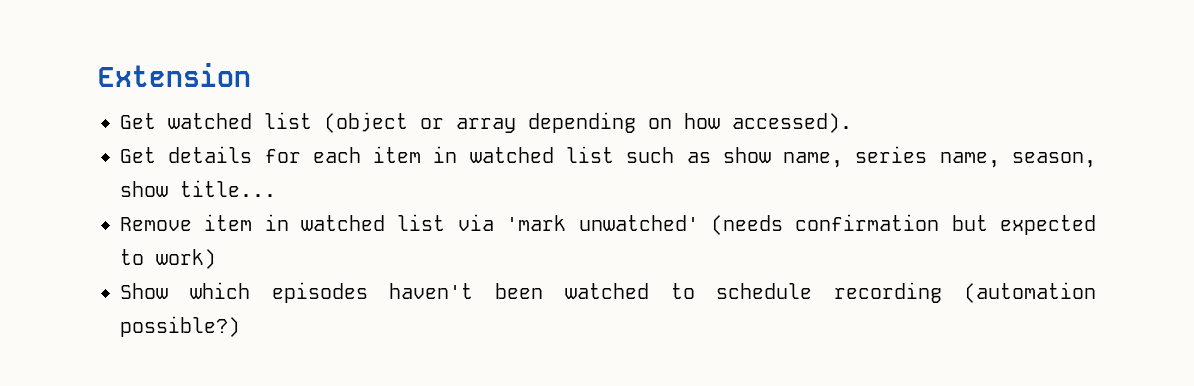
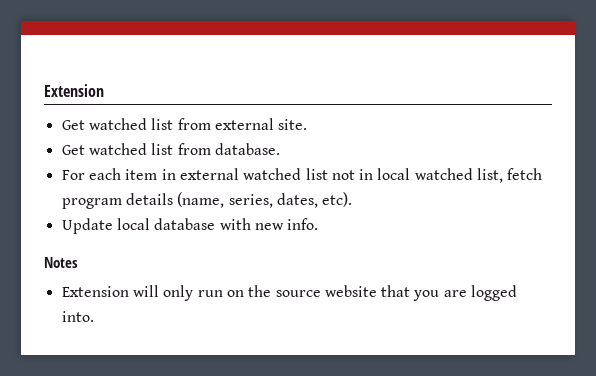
[324,112,852,133] [120,146,301,163] (object or array depending on how accessed). // Get details for -> [177,118,308,130] [61,143,280,155] [61,170,85,180] from external site. // Get watched list from database. // For
[469,146,1097,168] [120,180,276,197] [120,214,1096,235] [120,249,216,269] [120,282,1097,303] [120,316,240,337] watched list such as show name, series name, season, show title... // Remove item in watched list via 'mark unwatched' (needs confirmation but expected to work) // Show which episodes haven't been watched to schedule recording (automation possible?) -> [179,168,543,183] [61,192,353,209] [61,218,319,234] [44,257,78,268] [61,285,518,301] [61,311,94,322] external watched list not in local watched list, fetch program details (name, series, dates, etc). // Update local database with new info. // Notes // Extension will only run on the source website that you are logged into.

